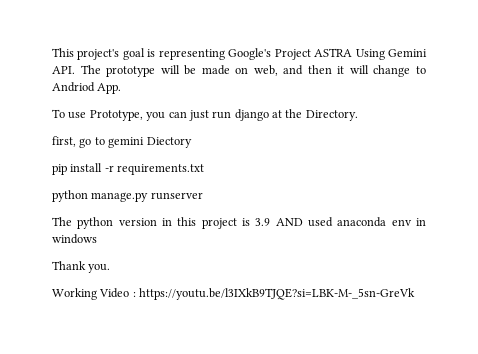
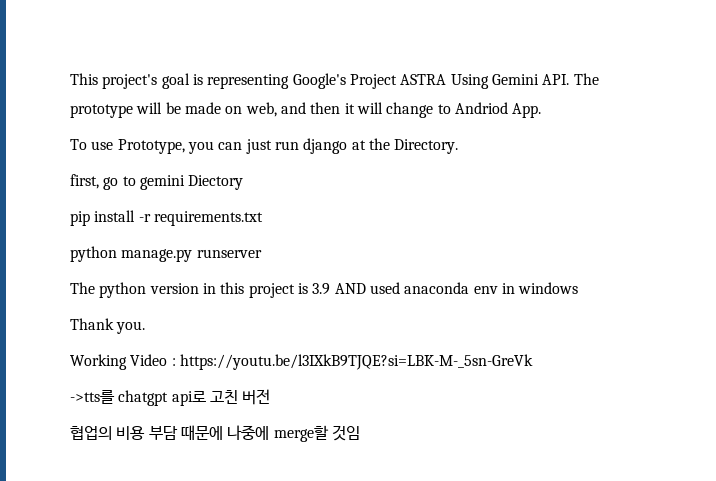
(416, 294) none -> [70,389,271,406] [70,425,360,442] // ->tts를 chatgpt api로 고친 버전 // 협업의 비용 부담 때문에 나중에 merge할 것임

